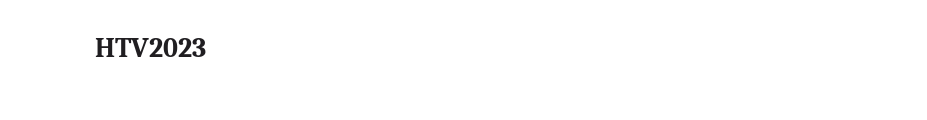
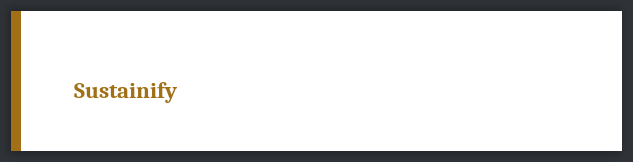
[95,38,206,57] HTV2023 -> [74,82,177,103] Sustainify

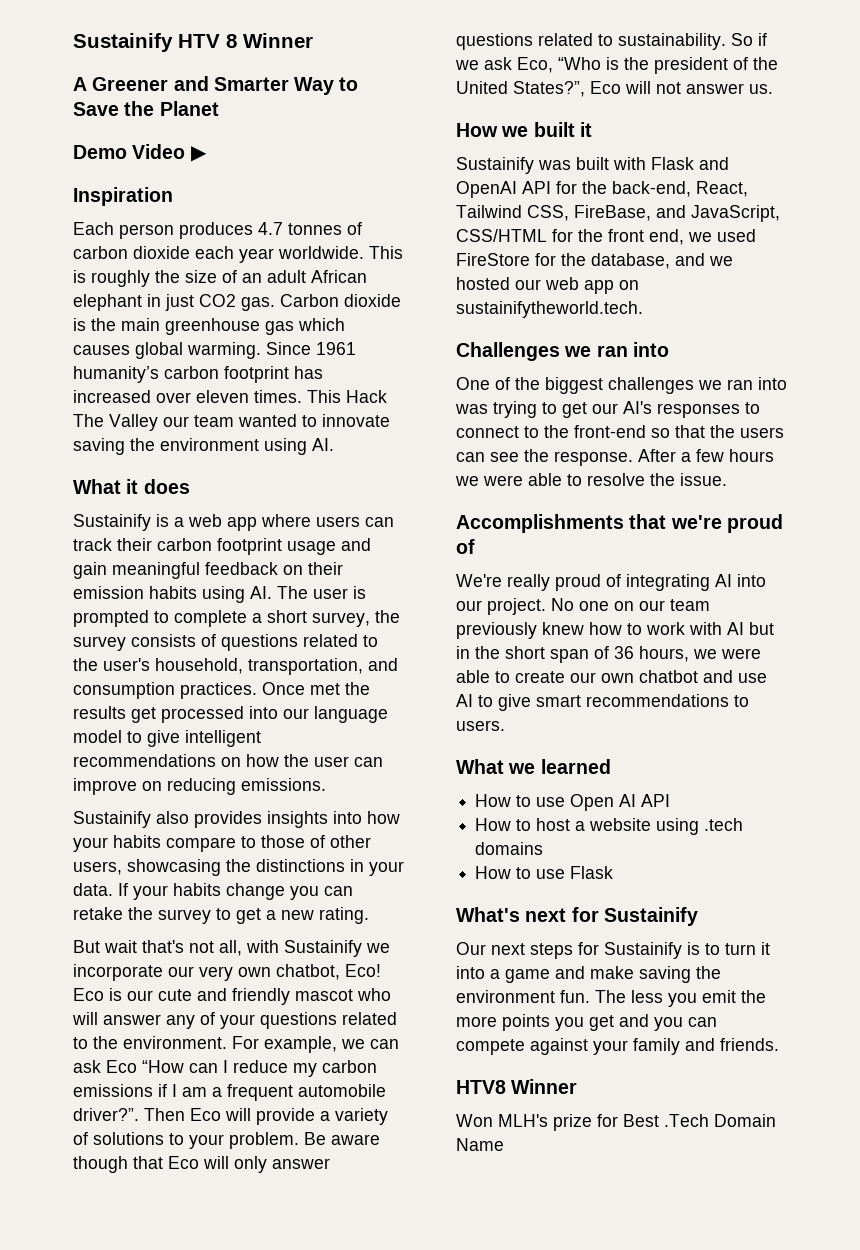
[74,82,177,103] Sustainify -> [73,33,313,52] [73,76,359,95] [73,101,219,116] [73,144,207,162] [73,187,173,206] [73,222,362,239] [73,246,403,263] [73,270,367,287] [73,294,401,311] [73,318,345,335] [73,342,356,359] [73,366,323,383] [73,390,387,403] [73,414,390,431] [73,438,334,455] [73,479,190,494] [73,514,394,531] [73,538,371,555] [73,562,343,579] [73,586,366,603] [73,610,400,627] [73,634,378,651] [73,658,398,675] [73,682,370,699] [73,706,388,723] [73,730,261,747] [73,754,383,767] [73,778,326,795] [73,811,400,828] [73,835,371,852] [73,859,404,876] [73,883,353,900] [73,907,369,924] [73,940,390,957] [73,964,381,981] [73,988,391,1005] [72,1012,397,1029] [73,1036,399,1053] [73,1060,377,1077] [73,1084,386,1101] [73,1108,388,1125] [73,1132,380,1149] [73,1156,330,1173] [456,33,767,50] [455,57,778,74] [456,81,773,97] [456,122,592,137] [456,157,729,174] [456,181,748,198] [456,205,780,222] [456,229,756,245] [456,253,733,269] [456,277,639,294] [456,301,643,318] [456,342,669,361] [456,377,787,394] [455,401,760,418] [456,425,784,438] [456,449,774,466] [455,473,727,486] [456,514,783,533] [456,539,475,554] [456,574,766,591] [456,598,710,615] [456,622,774,639] [456,646,761,663] [456,670,767,683] [456,694,749,711] [456,720,505,731] [456,759,611,774] [475,794,671,811] [475,818,744,835] [475,842,544,855] [475,866,614,879] [456,907,698,926] [456,942,770,959] [456,966,721,983] [456,990,766,1007] [456,1014,717,1031] [456,1038,779,1055] [456,1079,578,1094] [456,1114,776,1131] [456,1138,504,1151] Sustainify HTV 8 Winner // A Greener and Smarter Way to Save the Planet // Demo Video ▶ // Inspiration // Each person produces 4.7 tonnes of carbon dioxide each year worldwide. This is roughly the size of an adult African elephant in just CO2 gas. Carbon dioxide is the main greenhouse gas which causes global warming. Since 1961 humanity’s carbon footprint has increased over eleven times. This Hack The Valley our team wanted to innovate saving the environment using AI. // What it does // Sustainify is a web app where users can track their carbon footprint usage and gain meaningful feedback on their emission habits using AI. The user is prompted to complete a short survey, the survey consists of questions related to the user's household, transportation, and consumption practices. Once met the results get processed into our language model to give intelligent recommendations on how the user can improve on reducing emissions. // Sustainify also provides insights into how your habits compare to those of other users, showcasing the distinctions in your data. If your habits change you can retake the survey to get a new rating. // But wait that's not all, with Sustainify we incorporate our very own chatbot, Eco! Eco is our cute and friendly mascot who will answer any of your questions related to the environment. For example, we can ask Eco “How can I reduce my carbon emissions if I am a frequent automobile driver?”. Then Eco will provide a variety of solutions to your problem. Be aware though that Eco will only answer questions related to sustainability. So if we ask Eco, “Who is the president of the United States?”, Eco will not answer us. // How we built it // Sustainify was built with Flask and OpenAI API for the back-end, React, Tailwind CSS, FireBase, and JavaScript, CSS/HTML for the front end, we used FireStore for the database, and we hosted our web app on sustainifytheworld.tech. // Challenges we ran into // One of the biggest challenges we ran into was trying to get our AI's responses to connect to the front-end so that the users can see the response. After a few hours we were able to resolve the issue. // Accomplishments that we're proud of // We're really proud of integrating AI into our project. No one on our team previously knew how to work with AI but in the short span of 36 hours, we were able to create our own chatbot and use AI to give smart recommendations to users. // What we learned // How to use Open AI API // How to host a website using .tech domains // How to use Flask // What's next for Sustainify // Our next steps for Sustainify is to turn it into a game and make saving the environment fun. The less you emit the more points you get and you can compete against your family and friends. // HTV8 Winner // Won MLH's prize for Best .Tech Domain Name

